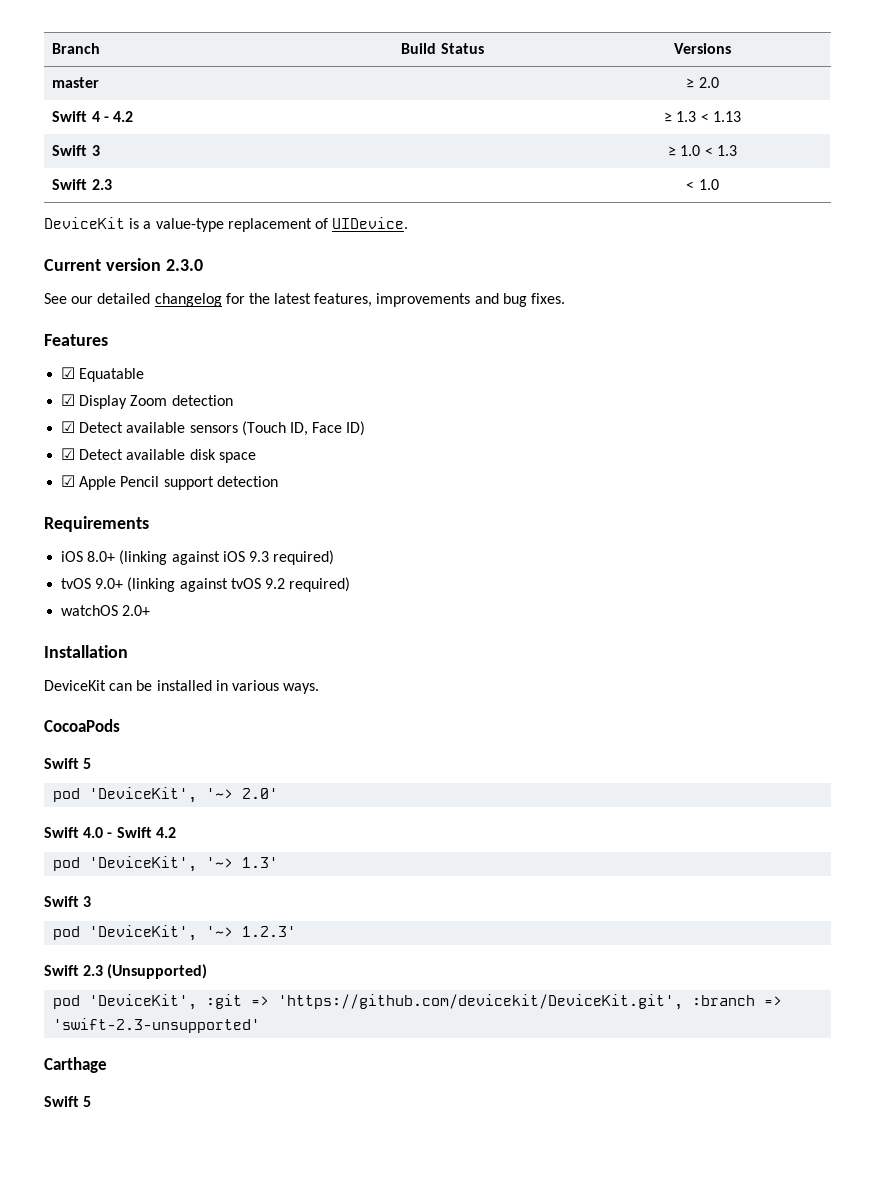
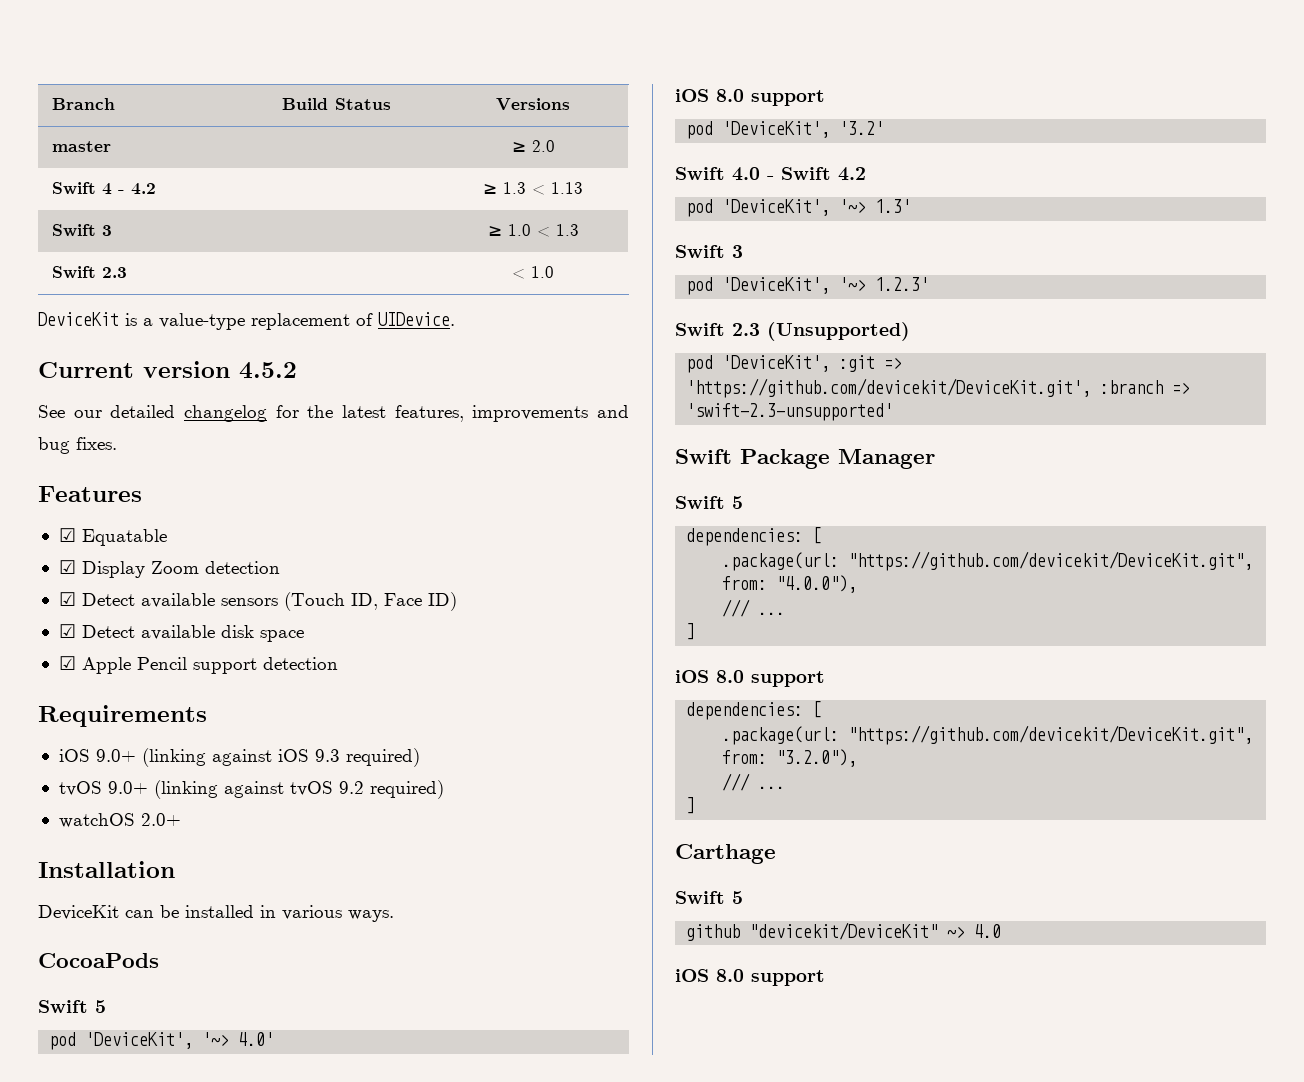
[165,259,203,271] 2.3.0 -> [239,362,297,379] 4.5.2
[87,551,116,562] 8.0+ -> [95,749,136,762] 9.0+
[242,788,279,799] 2.0' -> [238,1032,275,1046] [675,89,825,106] [686,121,885,139] 4.0' // iOS 8.0 support // pod 'DeviceKit', '3.2'
[44,1057,107,1073] [44,1096,92,1107] Carthage // Swift 5 -> [675,449,935,469] [675,496,743,509] [686,527,822,546] [722,551,1254,571] [722,575,858,593] [722,599,786,617] [686,623,696,640] [675,670,825,687] [686,701,822,720] [722,725,1254,745] [722,749,858,767] [722,773,786,791] [686,797,696,814] [675,844,776,864] [675,891,743,904] [686,922,1002,941] [675,969,825,986] Swift Package Manager // Swift 5 // dependencies: [ // .package(url: "https://github.com/devicekit/DeviceKit.git", from: "4.0.0"), // /// ... // ] // iOS 8.0 support // dependencies: [ // .package(url: "https://github.com/devicekit/DeviceKit.git", from: "3.2.0"), // /// ... // ] // Carthage // Swift 5 // github "devicekit/DeviceKit" ~> 4.0 // iOS 8.0 support

